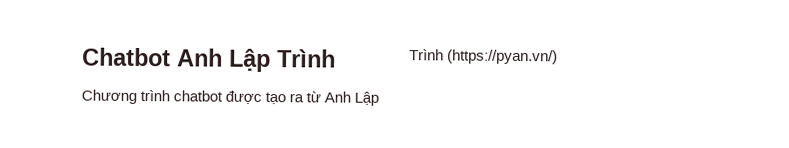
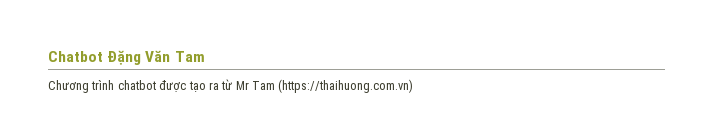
[177,48,336,73] Anh Lập Trình -> [107,50,205,65] Đặng Văn Tam
[324,91,380,106] [409,49,559,65] Anh Lập Trình (https://pyan.vn/) -> [235,79,414,93] Mr Tam (https://thaihuong.com.vn)

